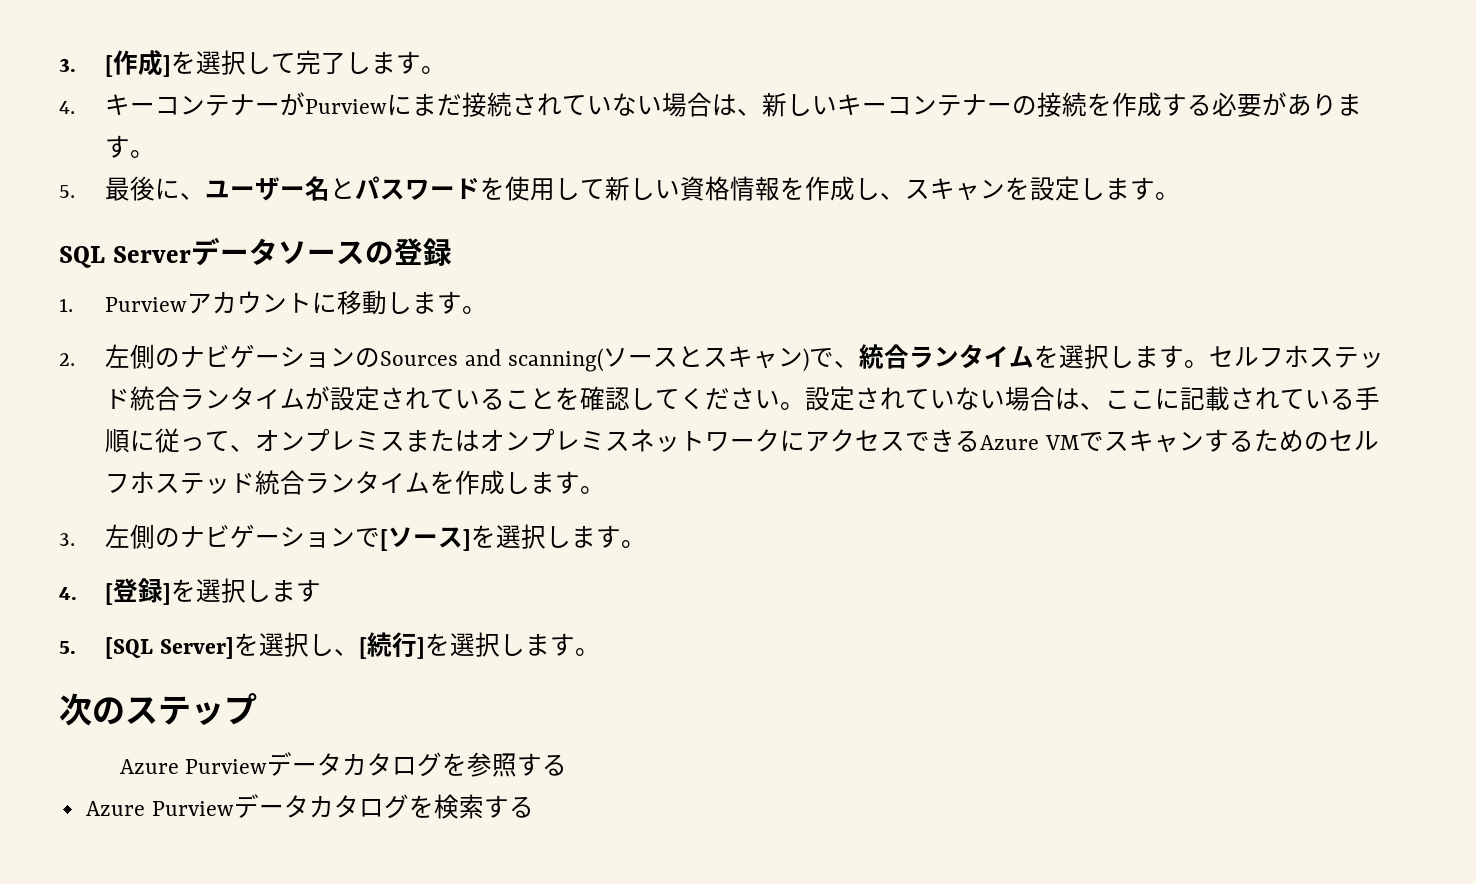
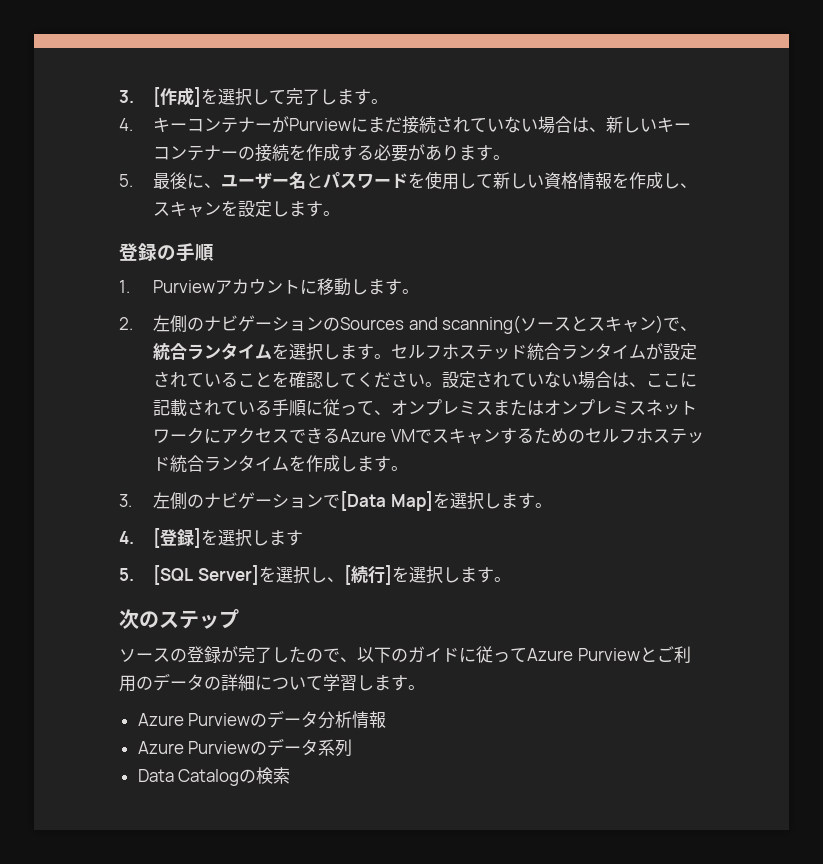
[59,237,452,268] SQL Serverデータソースの登録 -> [119,243,214,262] 登録の手順
[380,527,472,551] [ソース] -> [339,491,433,511] [Data Map]
[119,752,568,777] [85,794,534,819] Azure Purviewデータカタログを参照する // Azure Purviewデータカタログを検索する -> [119,646,691,663] [119,673,425,692] [137,710,387,729] [137,738,353,757] [137,767,291,786] ソースの登録が完了したので、以下のガイドに従ってAzure Purviewとご利用のデータの詳細について学習します。 // Azure Purviewのデータ分析情報 // Azure Purviewのデータ系列 // Data Catalogの検索

